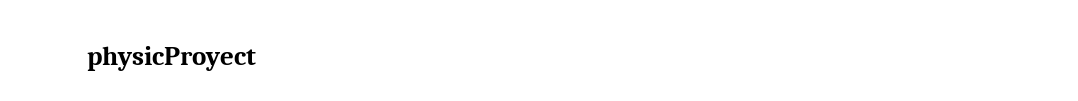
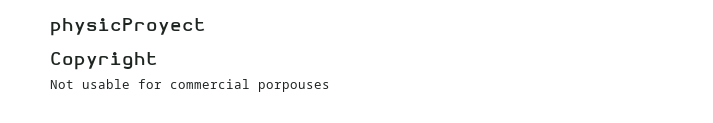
(256, 58) none -> [50,52,158,70] [50,79,330,92] // Copyright // Not usable for commercial porpouses

